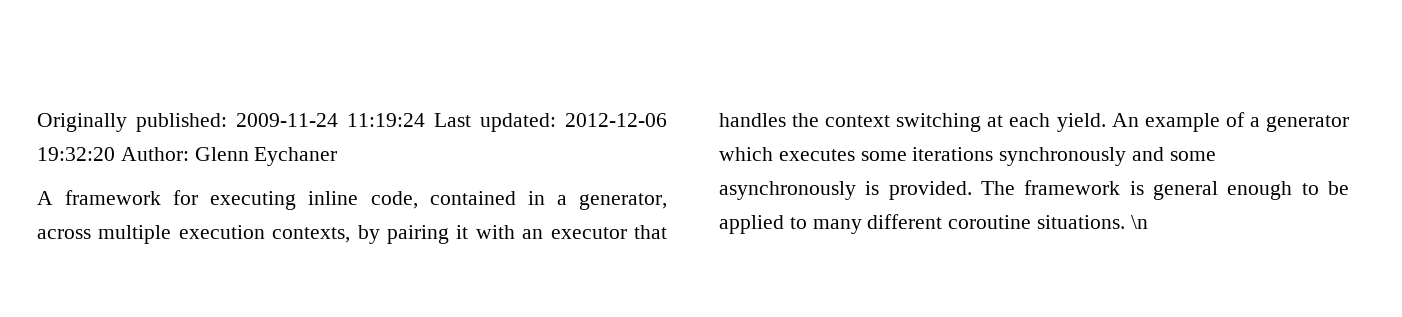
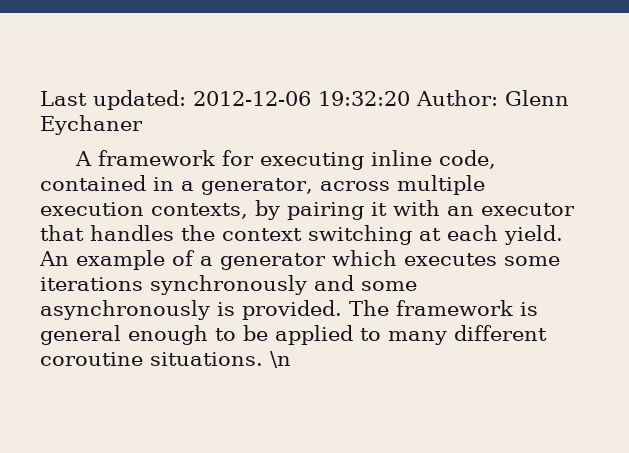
[37,113,425,132] Originally published: 2009-11-24 11:19:24 -> (40, 98) none

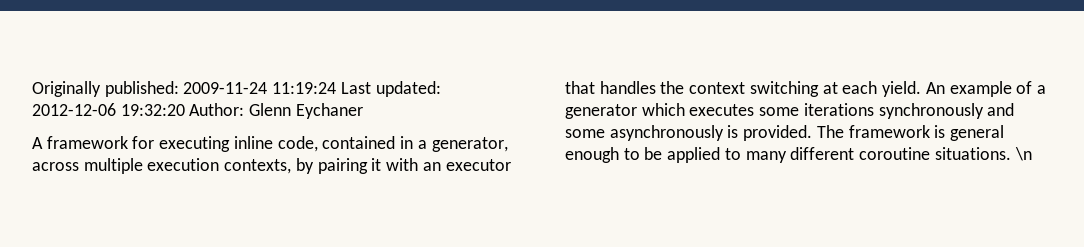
(40, 98) none -> [32,81,337,97] Originally published: 2009-11-24 11:19:24

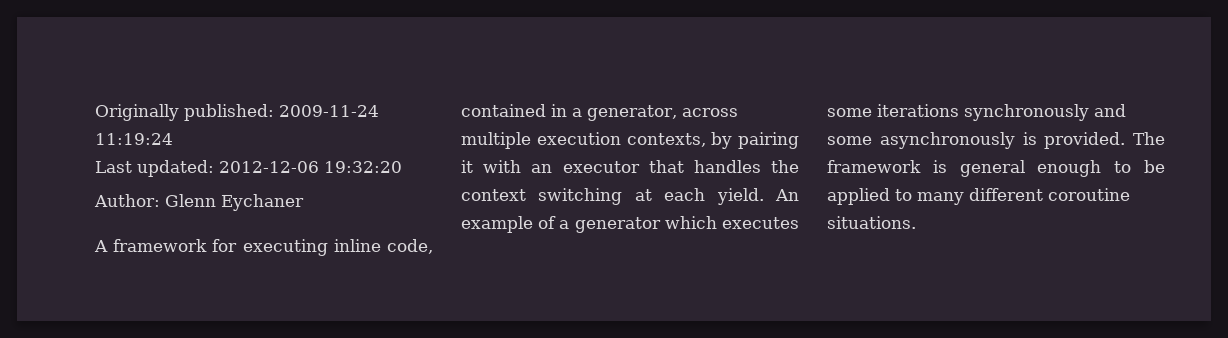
(337, 88) none -> (173, 139) //
(185, 110) none -> (402, 167) //
[1014,147,1032,161] \n -> (916, 222) none

